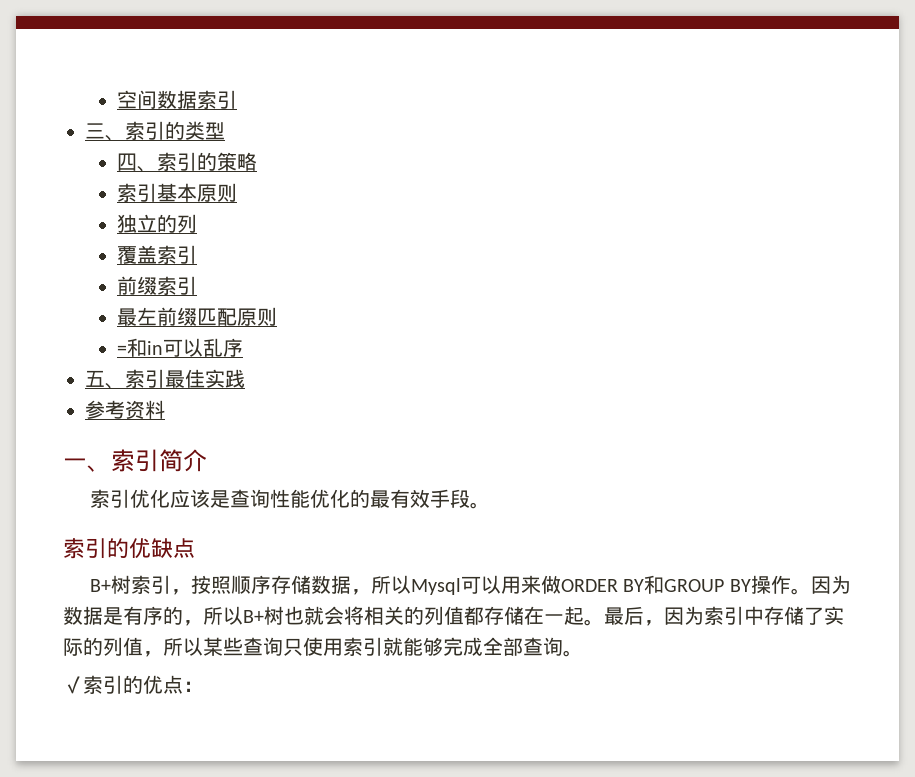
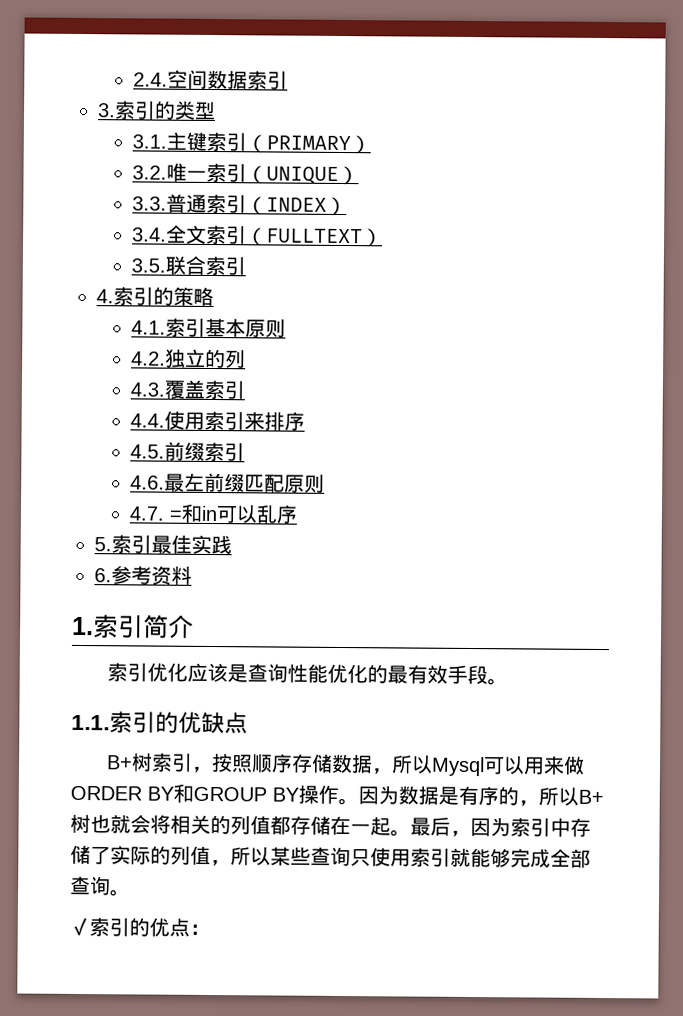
(116, 99) none -> [132,72,168,87] 2.4.
[85,123,125,141] 三、 -> [97,103,116,118] 3.
[116,153,157,172] 四、 -> [131,131,371,155] [131,162,359,186] [131,193,347,217] [131,224,383,248] [130,255,246,276] [96,289,114,304] 3.1.主键索引（PRIMARY） // 3.2.唯一索引（UNIQUE） // 3.3.普通索引（INDEX） // 3.4.全文索引（FULLTEXT） // 3.5.联合索引 // 4.
(257, 161) none -> [130,320,166,335] 4.1.
(237, 192) none -> [130,351,166,366] 4.2.
(197, 223) none -> [129,382,165,397] 4.3.
(197, 254) none -> [129,410,305,431] [129,444,165,459] 4.4.使用索引来排序 // 4.5.
(197, 285) none -> [129,475,165,490] 4.6.
(277, 316) none -> [128,506,165,521] 4.7.
[85,370,125,389] 五、 -> [94,537,112,552] 5.
(245, 378) none -> [94,568,112,583] 6.
[63,458,111,472] 一、 -> [72,616,94,636] 1.
(490, 505) none -> [71,714,110,731] 1.1.

